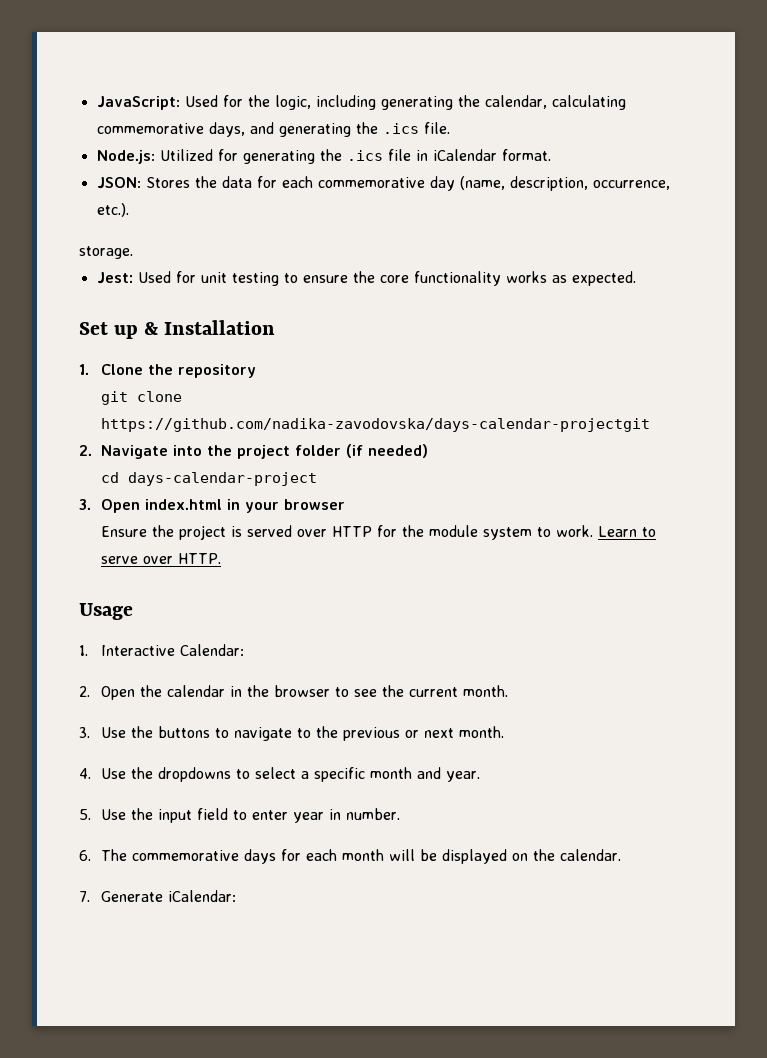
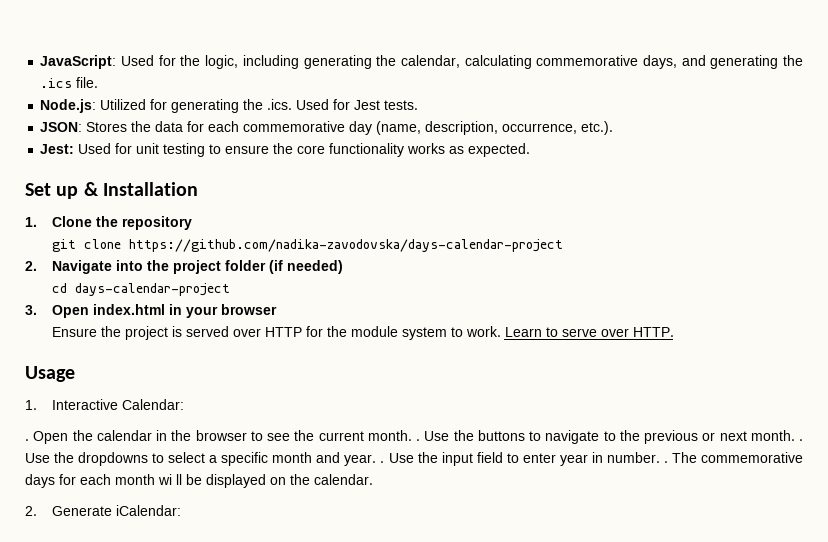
[346,149,551,161] .ics file in iCalendar format. -> [267,99,419,110] .ics. Used for Jest tests.
[79,246,133,259] // storage. -> (614, 128) none
[100,418,650,432] https://github.com/nadika-zavodovska/days-calendar-projectgit -> [128,239,563,252] https://github.com/nadika-zavodovska/days-calendar-project
[79,686,90,697] 2. -> [25,439,29,441] .
[79,727,90,738] // 3. -> [416,439,420,441] .
[79,768,91,779] // 4. -> [799,439,803,441] .
[79,809,91,820] // 5. -> [380,461,385,463] .
[79,850,91,861] // 6. -> [663,461,668,463] .
[388,849,415,861] will -> [158,474,182,485] wi ll
[79,891,90,902] 7. -> [25,506,37,516] 2.

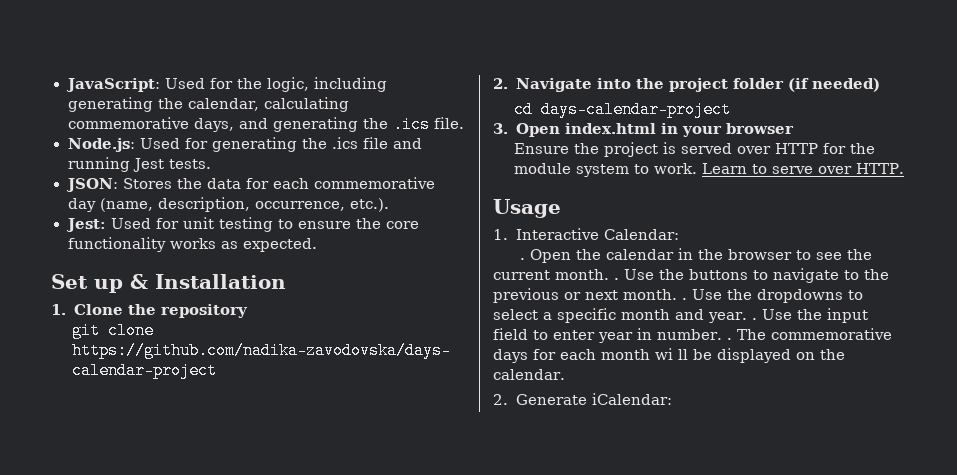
[100,99,147,110] Utilized -> [139,138,180,149] Used
[267,99,351,110] .ics. Used for -> [331,137,422,149] [67,157,130,172] .ics file and running

